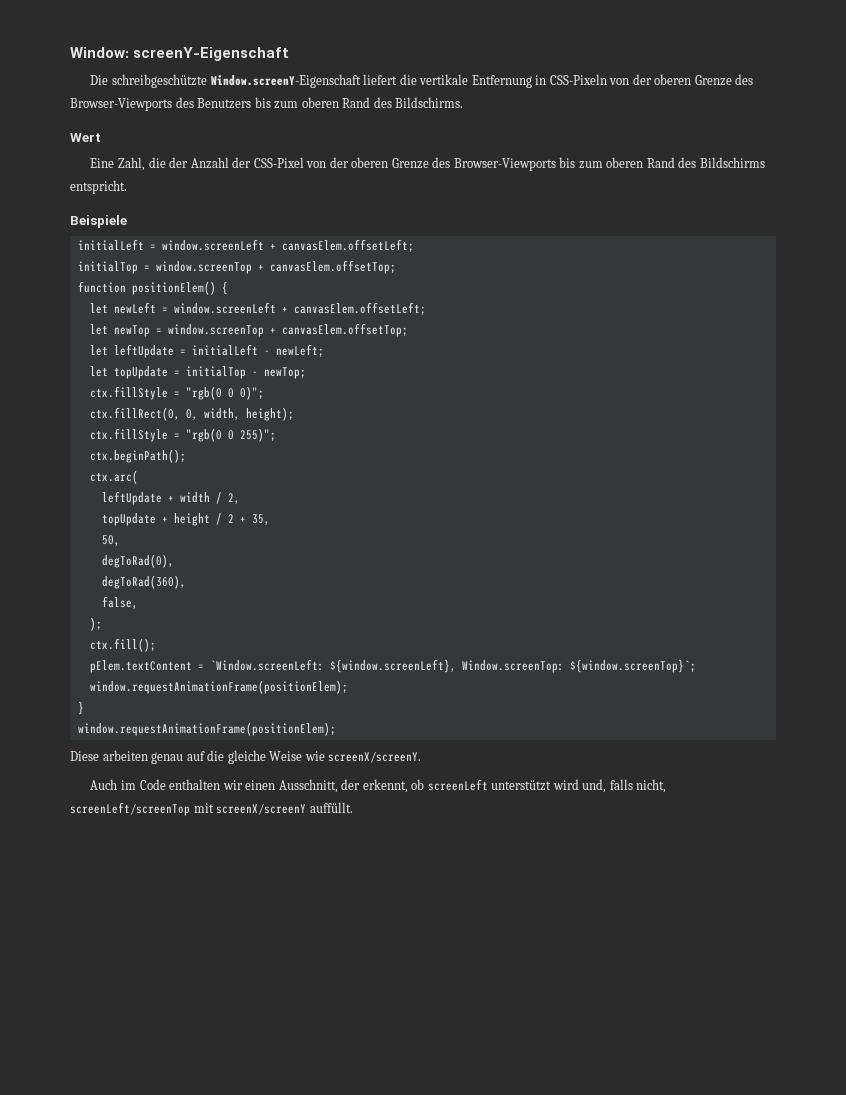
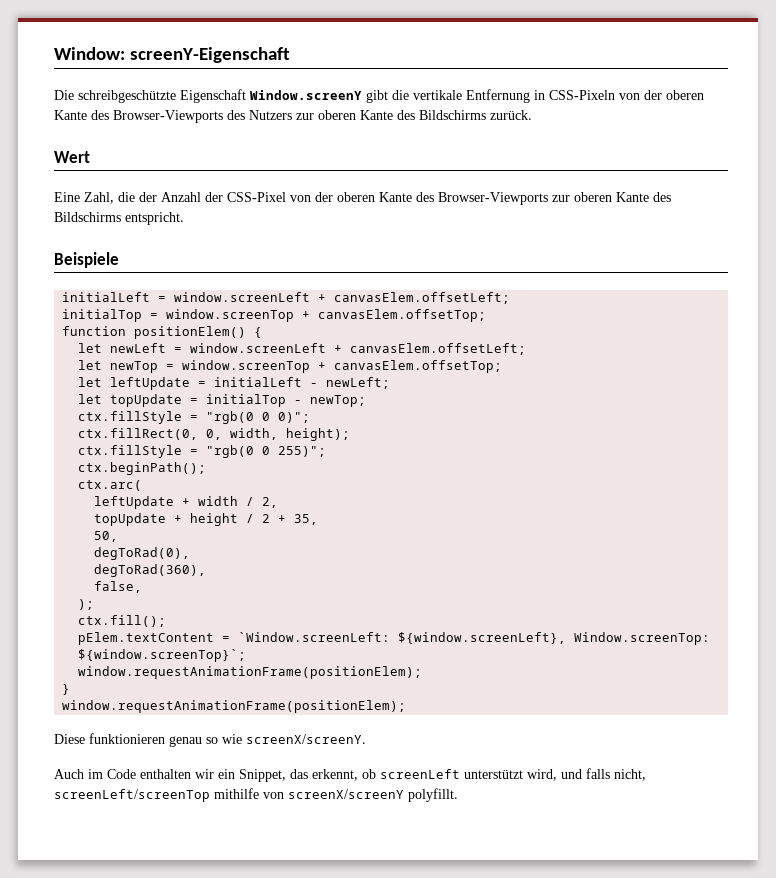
[210,74,398,88] Window.screenY-Eigenschaft liefert -> [180,89,388,103] Eigenschaft Window.screenY gibt
[694,75,732,86] Grenze -> [54,110,87,120] Kante
[197,97,464,109] Benutzers bis zum oberen Rand des Bildschirms. -> [249,110,532,120] Nutzers zur oberen Kante des Bildschirms zurück.
[391,157,675,171] Grenze des Browser-Viewports bis zum oberen Rand -> [379,192,649,205] Kante des Browser-Viewports zur oberen Kante
[102,750,303,764] arbeiten genau auf die gleiche Weise -> [89,733,218,747] funktionieren genau so
[245,779,361,793] einen Ausschnitt, der -> [218,769,308,782] ein Snippet, das
[552,779,607,793] wird und, -> [527,769,582,781] wird, und
[193,802,353,815] mit screenX/screenY auffüllt. -> [214,788,458,802] mithilfe von screenX/screenY polyfillt.

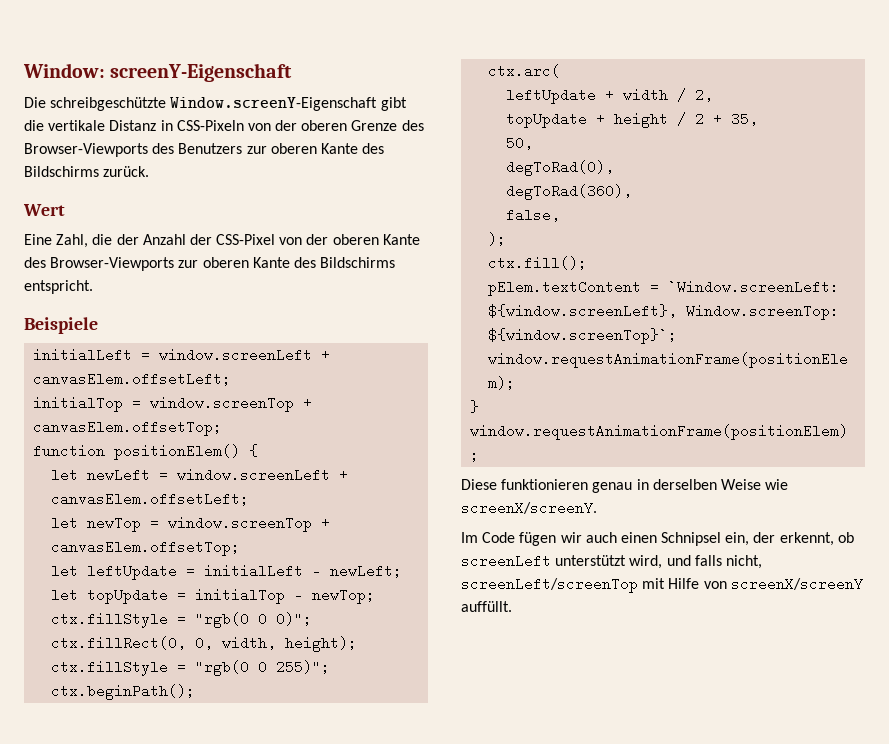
[180,89,362,103] Eigenschaft Window.screenY -> [170,97,378,111] Window.screenY-Eigenschaft
[466,89,530,103] Entfernung -> [109,120,157,131] Distanz
[54,110,87,120] Kante -> [351,120,398,131] Grenze
[249,110,292,120] Nutzers -> [178,143,243,154] Benutzers
[206,737,218,744] so -> [636,479,761,490] in derselben Weise
[54,769,308,782] Auch im Code enthalten wir ein Snippet, das -> [461,532,776,546] Im Code fügen wir auch einen Schnipsel ein, der
[214,788,259,799] mithilfe -> [642,578,700,589] mit Hilfe
[408,788,458,802] polyfillt. -> [461,601,512,612] auffüllt.

